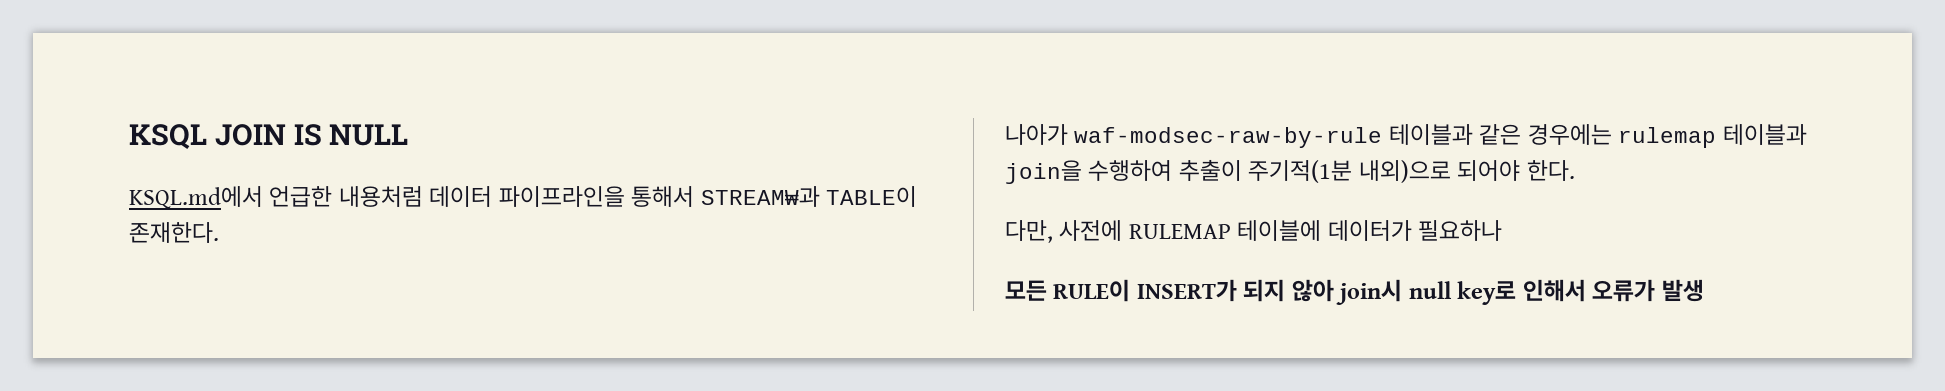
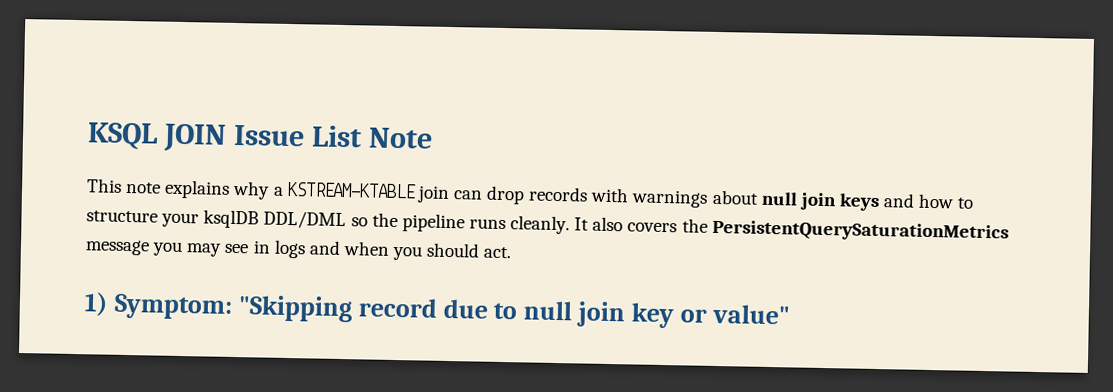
[293,124,409,146] [129,186,918,209] [129,222,219,243] [1005,124,1807,148] [1005,159,1575,184] [1005,220,1503,243] [1005,279,1704,305] IS NULL // KSQL.md에서 언급한 내용처럼 데이터 파이프라인을 통해서 STREAM₩과 TABLE이 존재한다. // 나아가 waf-modsec-raw-by-rule 테이블과 같은 경우에는 rulemap 테이블과 join을 수행하여 추출이 주기적(1분 내외)으로 되어야 한다. // 다만, 사전에 RULEMAP 테이블에 데이터가 필요하나 // 모든 RULE이 INSERT가 되지 않아 join시 null key로 인해서 오류가 발생 -> [232,124,433,149] [86,178,975,212] [86,209,1009,243] [85,239,513,261] [84,292,790,329] Issue List Note // This note explains why a KSTREAM-KTABLE join can drop records with warnings about null join keys and how to structure your ksqlDB DDL/DML so the pipeline runs cleanly. It also covers the PersistentQuerySaturationMetrics message you may see in logs and when you should act. // 1) Symptom: "Skipping record due to null join key or value"

